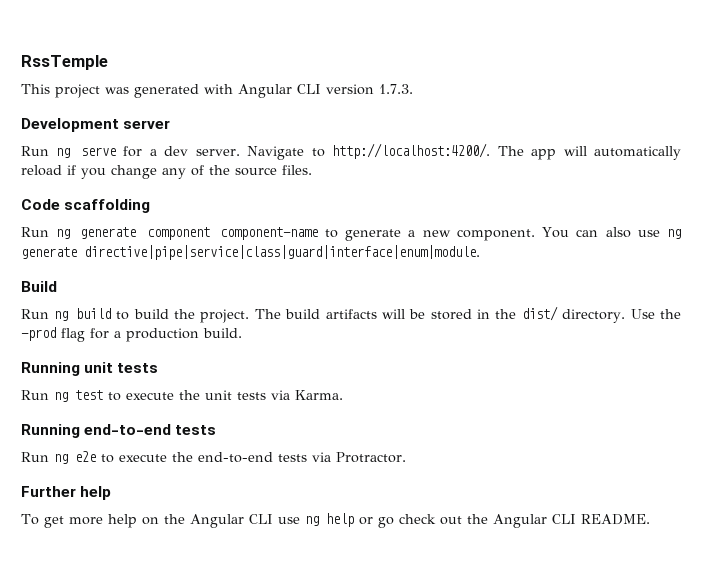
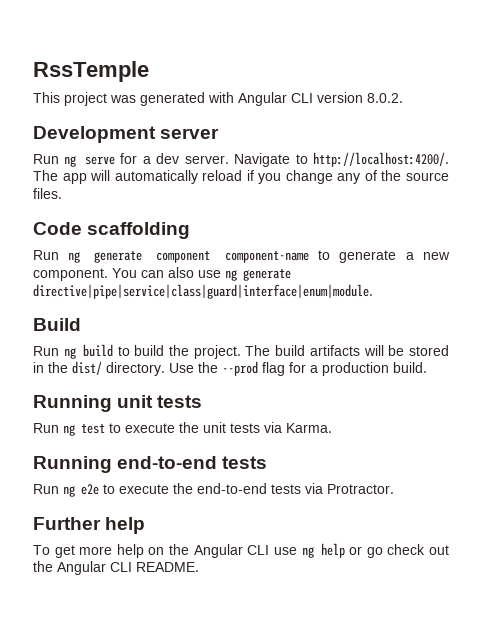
[379,84,413,94] 1.7.3. -> [367,93,403,103] 8.0.2.
[21,327,56,341] -prod -> [222,361,258,376] --prod

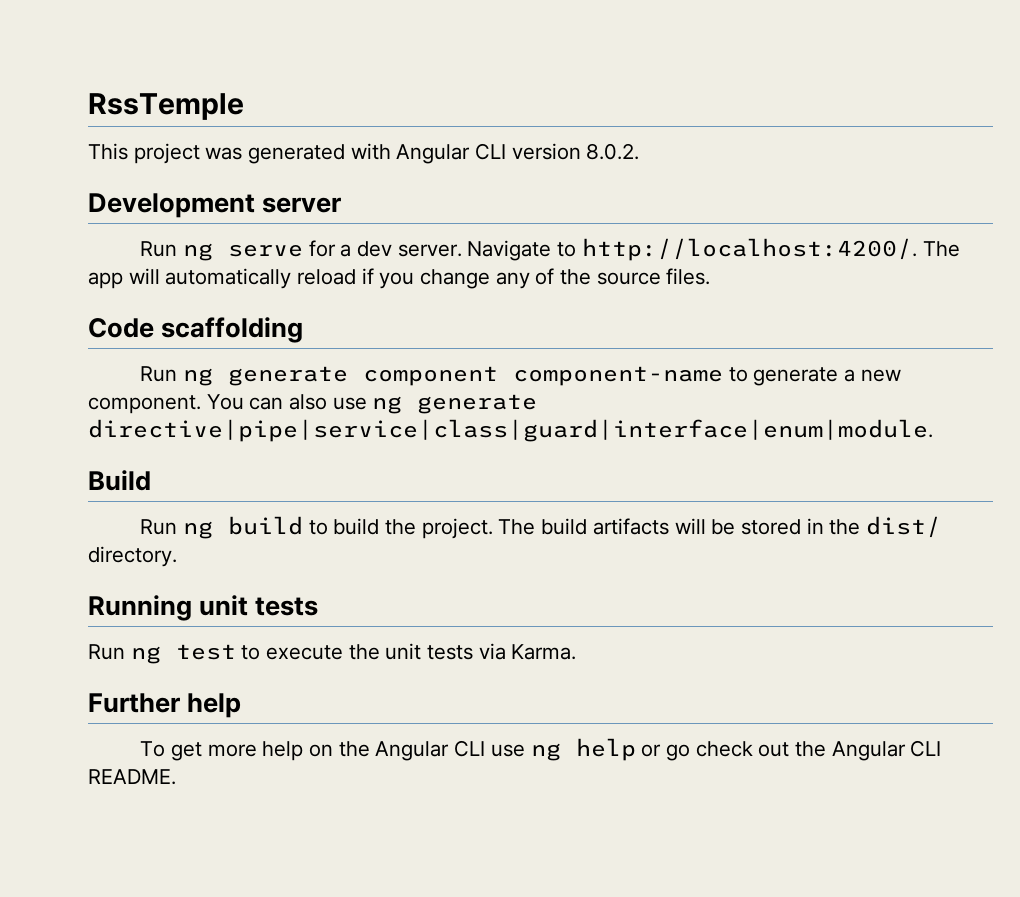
[169,361,427,376] Use the --prod flag for a production build. -> (177, 556) none
[33,456,268,473] [33,483,394,497] // Running end-to-end tests // Run ng e2e to execute the end-to-end tests via Protractor. -> (577, 652) none

